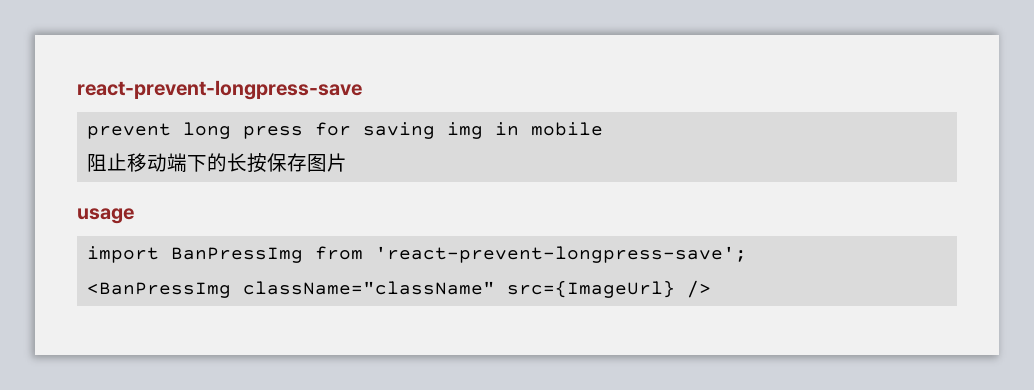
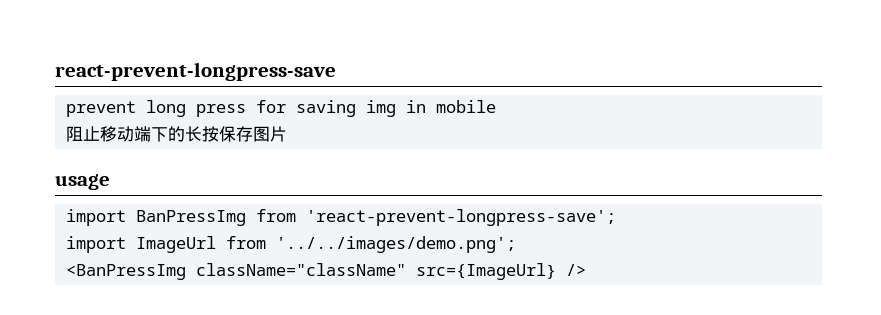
(747, 254) none -> [65,236,516,253] // import ImageUrl from '../../images/demo.png';

